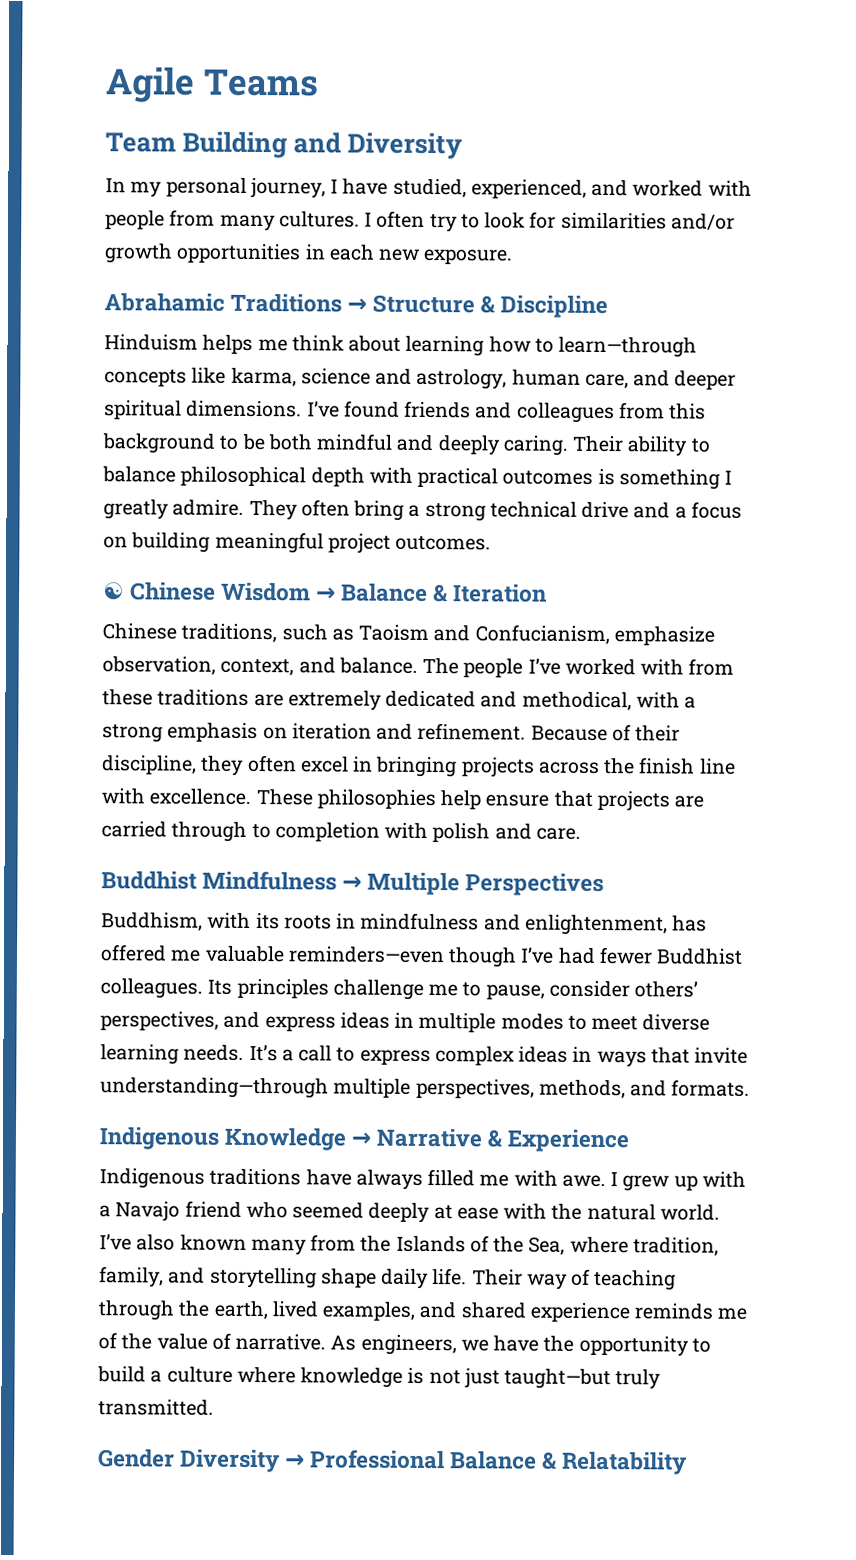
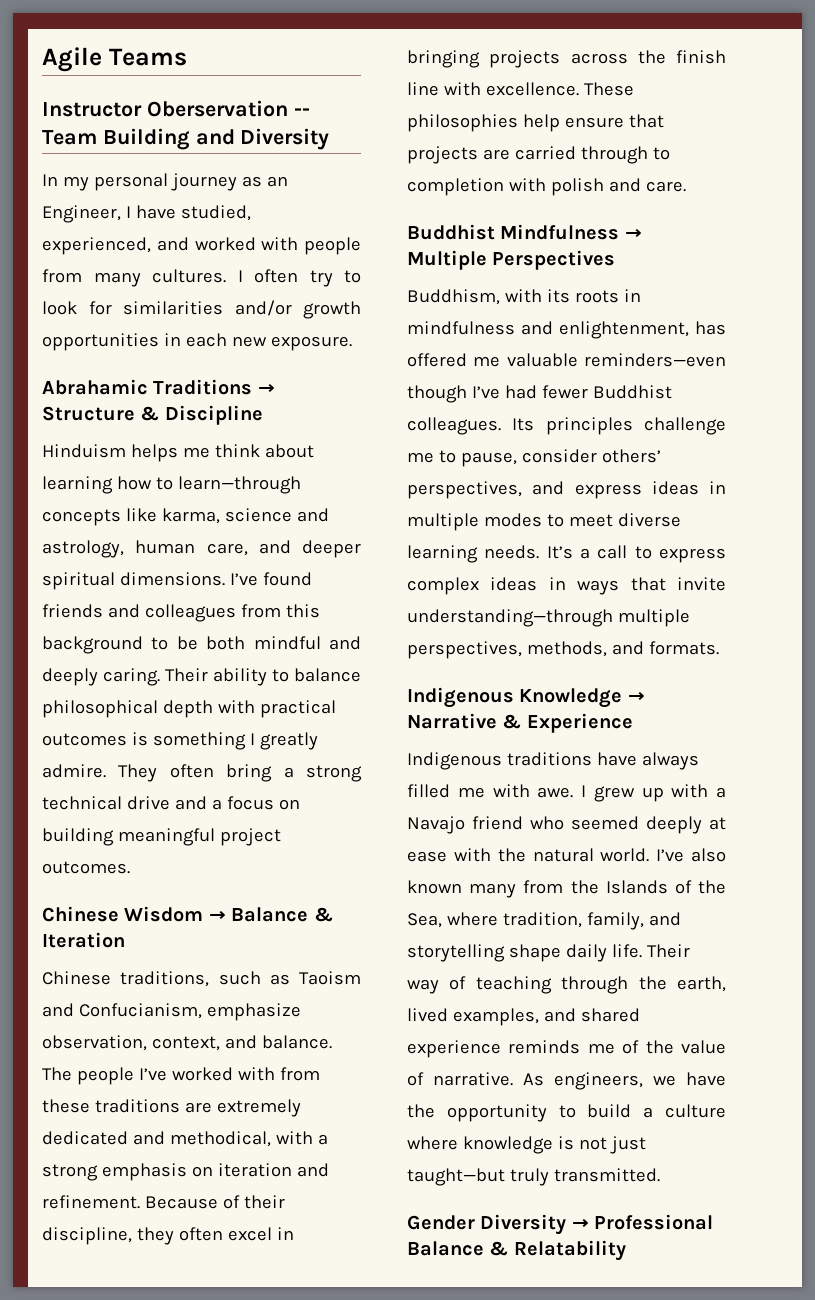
(319, 82) none -> [42,100,310,117] Instructor Oberservation --
[249,177,326,199] journey, -> [170,173,288,191] [42,205,121,223] journey as an Engineer,
[103,582,125,600] ☯ -> (130, 867) none

